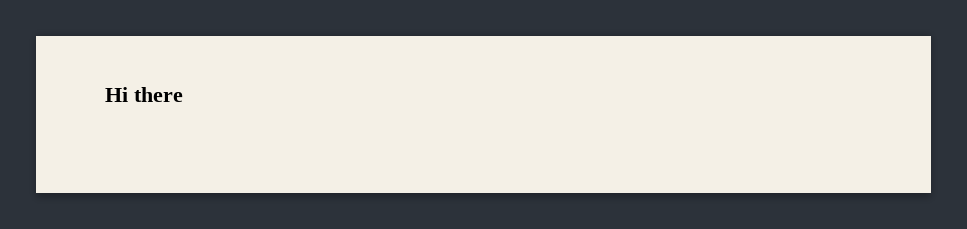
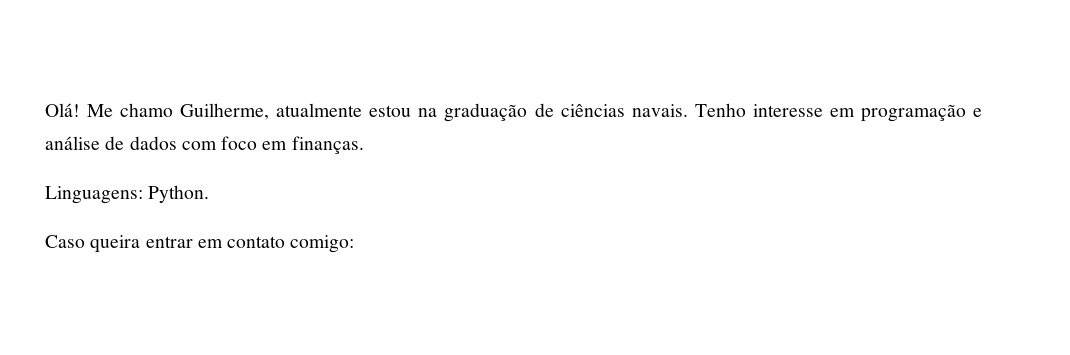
[105,87,183,102] Hi there -> [45,103,983,122] [45,136,364,154] [45,185,210,204] [45,235,355,253] Olá! Me chamo Guilherme, atualmente estou na graduação de ciências navais. Tenho interesse em programação e análise de dados com foco em finanças. // Linguagens: Python. // Caso queira entrar em contato comigo:

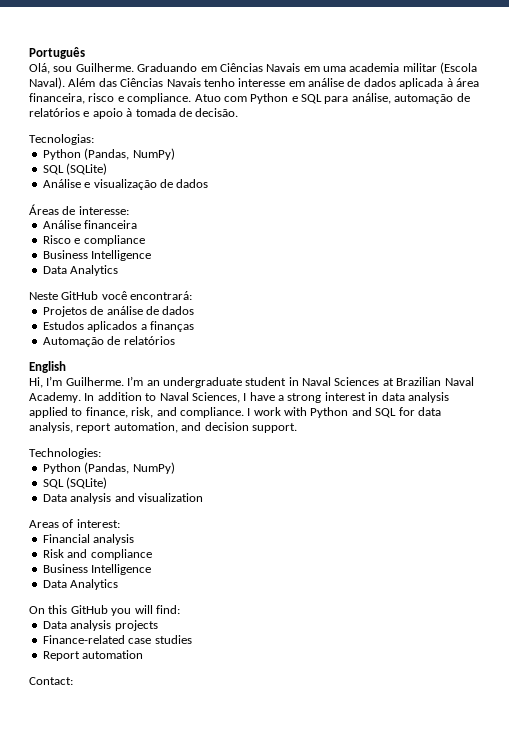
[45,103,983,122] [45,136,364,154] [45,185,210,204] [45,235,355,253] Olá! Me chamo Guilherme, atualmente estou na graduação de ciências navais. Tenho interesse em programação e análise de dados com foco em finanças. // Linguagens: Python. // Caso queira entrar em contato comigo: -> [29,47,85,59] [29,62,478,74] [29,77,479,89] [29,93,470,104] [29,108,239,119] [29,134,94,145] [42,148,175,160] [42,163,108,175] [42,179,209,190] [29,204,129,215] [42,220,138,229] [42,235,145,246] [42,250,152,261] [42,265,119,276] [29,291,193,300] [42,306,195,317] [42,321,194,332] [42,336,175,347] [29,361,66,373] [29,376,474,388] [29,392,449,403] [29,407,441,418] [29,422,297,433] [29,448,101,459] [42,462,175,474] [42,477,108,489] [42,493,203,504] [29,519,120,528] [42,534,135,545] [42,549,152,560] [42,564,152,575] [42,579,119,590] [29,605,180,616] [42,620,158,631] [42,635,192,644] [42,650,144,661] [29,677,73,685] Português // Olá, sou Guilherme. Graduando em Ciências Navais em uma academia militar (Escola Naval). Além das Ciências Navais tenho interesse em análise de dados aplicada à área financeira, risco e compliance. Atuo com Python e SQL para análise, automação de relatórios e apoio à tomada de decisão. // Tecnologias: // Python (Pandas, NumPy) // SQL (SQLite) // Análise e visualização de dados // Áreas de interesse: // Análise financeira // Risco e compliance // Business Intelligence // Data Analytics // Neste GitHub você encontrará: // Projetos de análise de dados // Estudos aplicados a finanças // Automação de relatórios // English // Hi, I’m Guilherme. I’m an undergraduate student in Naval Sciences at Brazilian Naval Academy. In addition to Naval Sciences, I have a strong interest in data analysis applied to finance, risk, and compliance. I work with Python and SQL for data analysis, report automation, and decision support. // Technologies: // Python (Pandas, NumPy) // SQL (SQLite) // Data analysis and visualization // Areas of interest: // Financial analysis // Risk and compliance // Business Intelligence // Data Analytics // On this GitHub you will find: // Data analysis projects // Finance-related case studies // Report automation // Contact:

